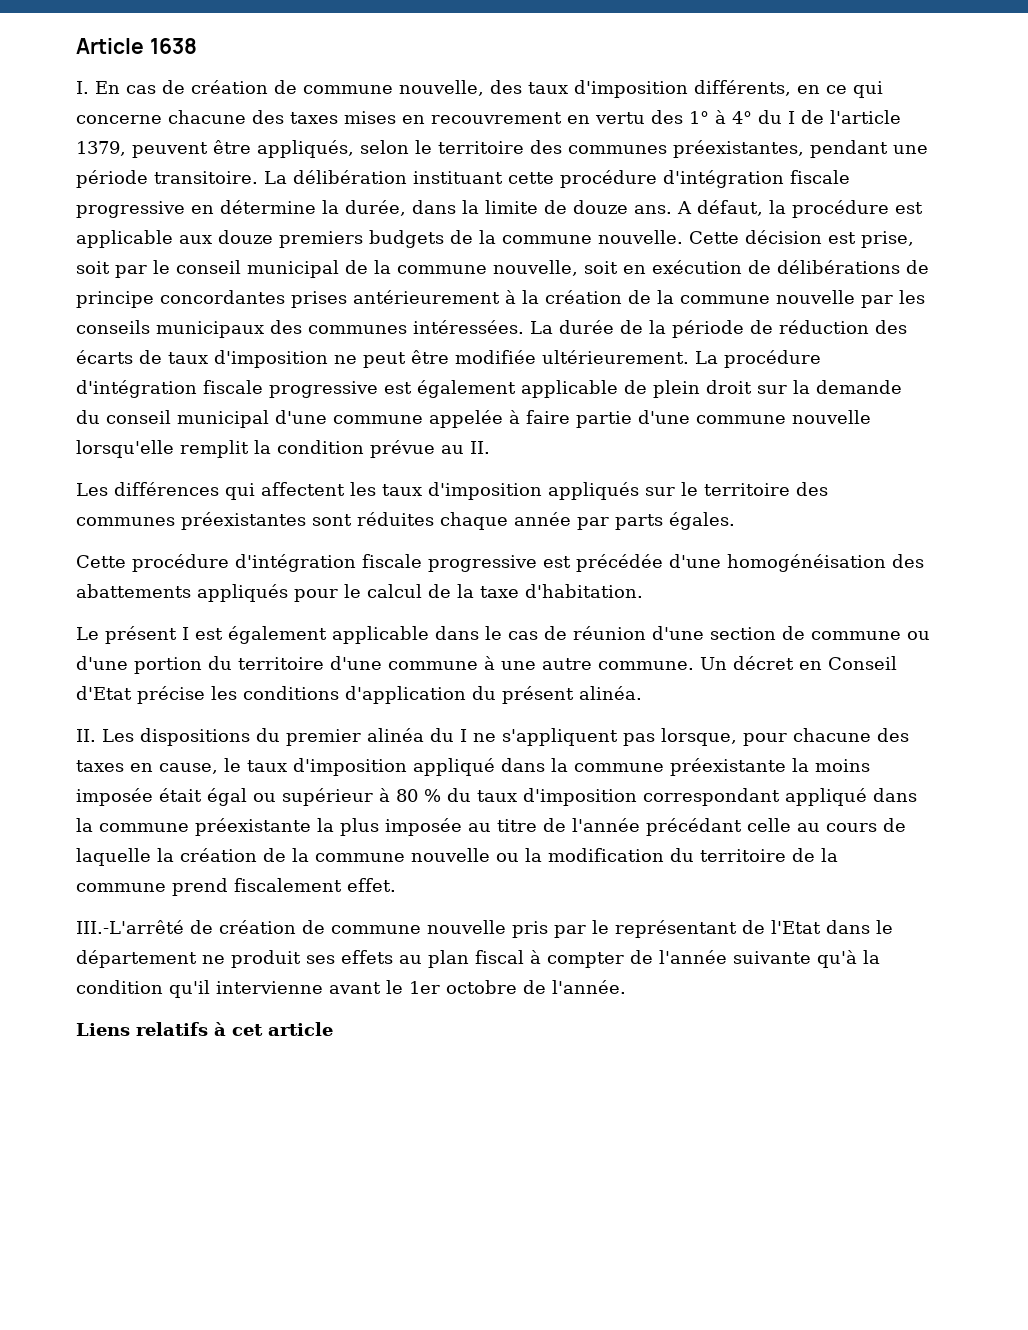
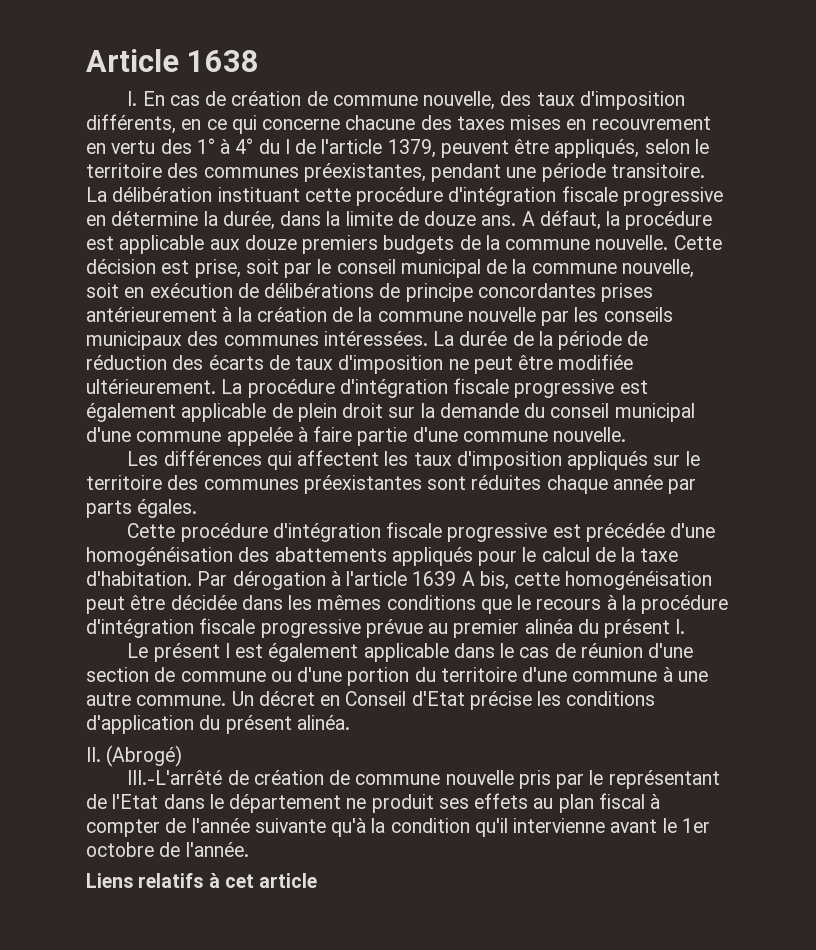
[792,410,871,424] [76,440,490,458] nouvelle lorsqu'elle remplit la condition prévue au II. -> [553,427,627,442] nouvelle.
(643, 591) none -> [197,571,713,590] [86,595,729,614] [86,618,686,638] Par dérogation à l'article 1639 A bis, cette homogénéisation peut être décidée dans les mêmes conditions que le recours à la procédure d'intégration fiscale progressive prévue au premier alinéa du présent I.
[102,728,909,746] [76,758,870,776] [76,788,917,806] [76,818,906,836] [76,848,838,866] [76,878,396,896] Les dispositions du premier alinéa du I ne s'appliquent pas lorsque, pour chacune des taxes en cause, le taux d'imposition appliqué dans la commune préexistante la moins imposée était égal ou supérieur à 80 % du taux d'imposition correspondant appliqué dans la commune préexistante la plus imposée au titre de l'année précédant celle au cours de laquelle la création de la commune nouvelle ou la modification du territoire de la commune prend fiscalement effet. -> [106,745,183,767] (Abrogé)

